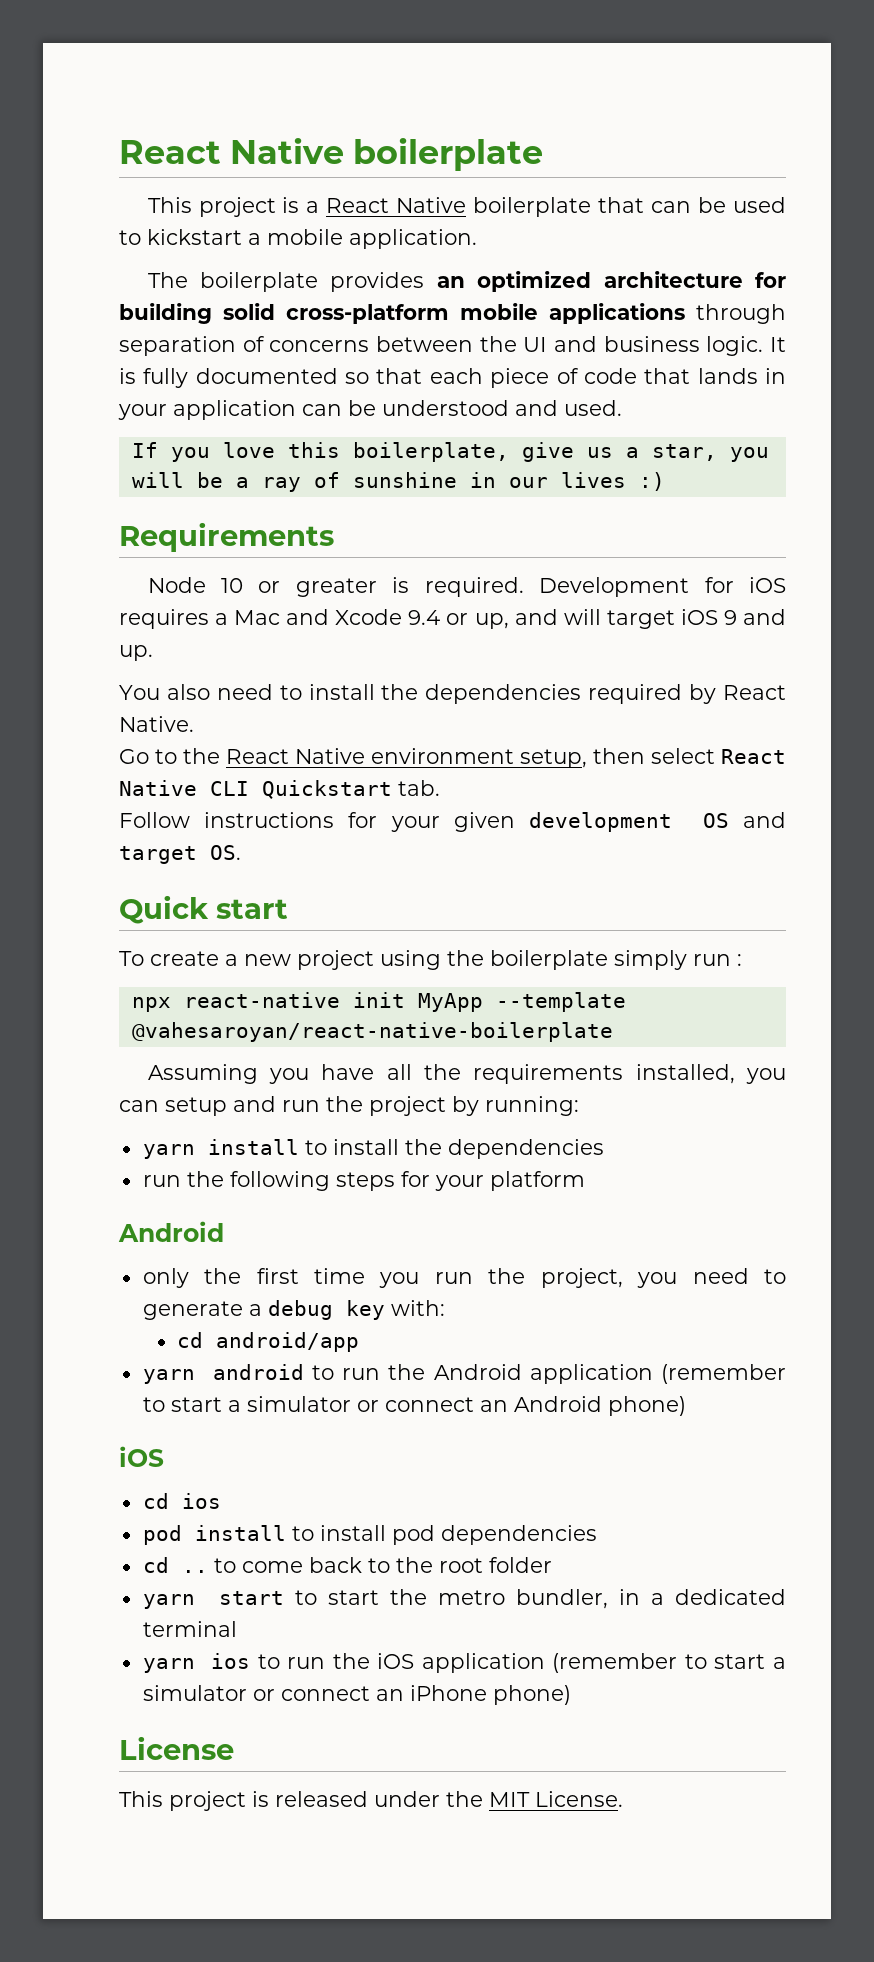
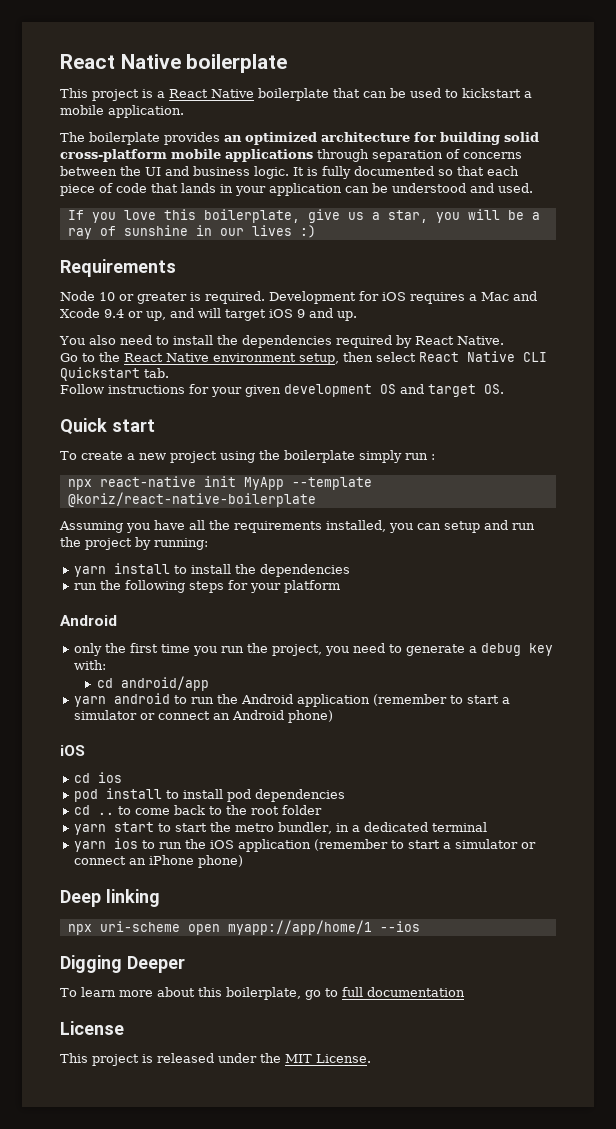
[131,1022,613,1042] @vahesaroyan/react-native-boilerplate -> [67,492,316,507] @koriz/react-native-boilerplate
(571, 1695) none -> [60,889,160,907] [67,920,420,935] [60,955,185,973] [60,987,465,1000] // Deep linking // npx uri-scheme open myapp://app/home/1 --ios // Digging Deeper // To learn more about this boilerplate, go to full documentation

